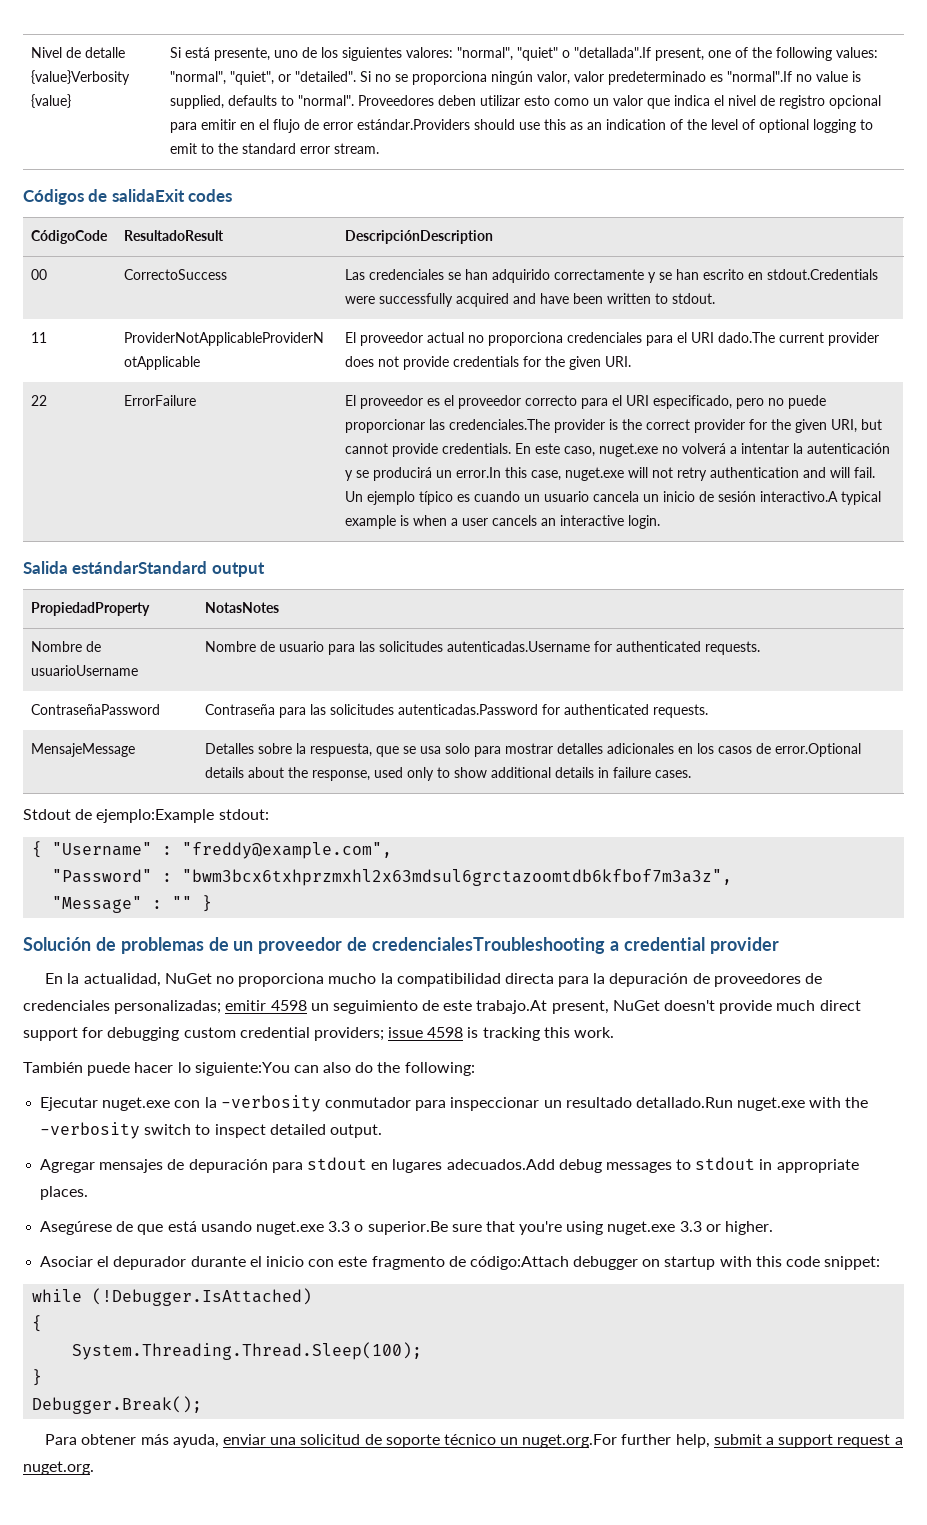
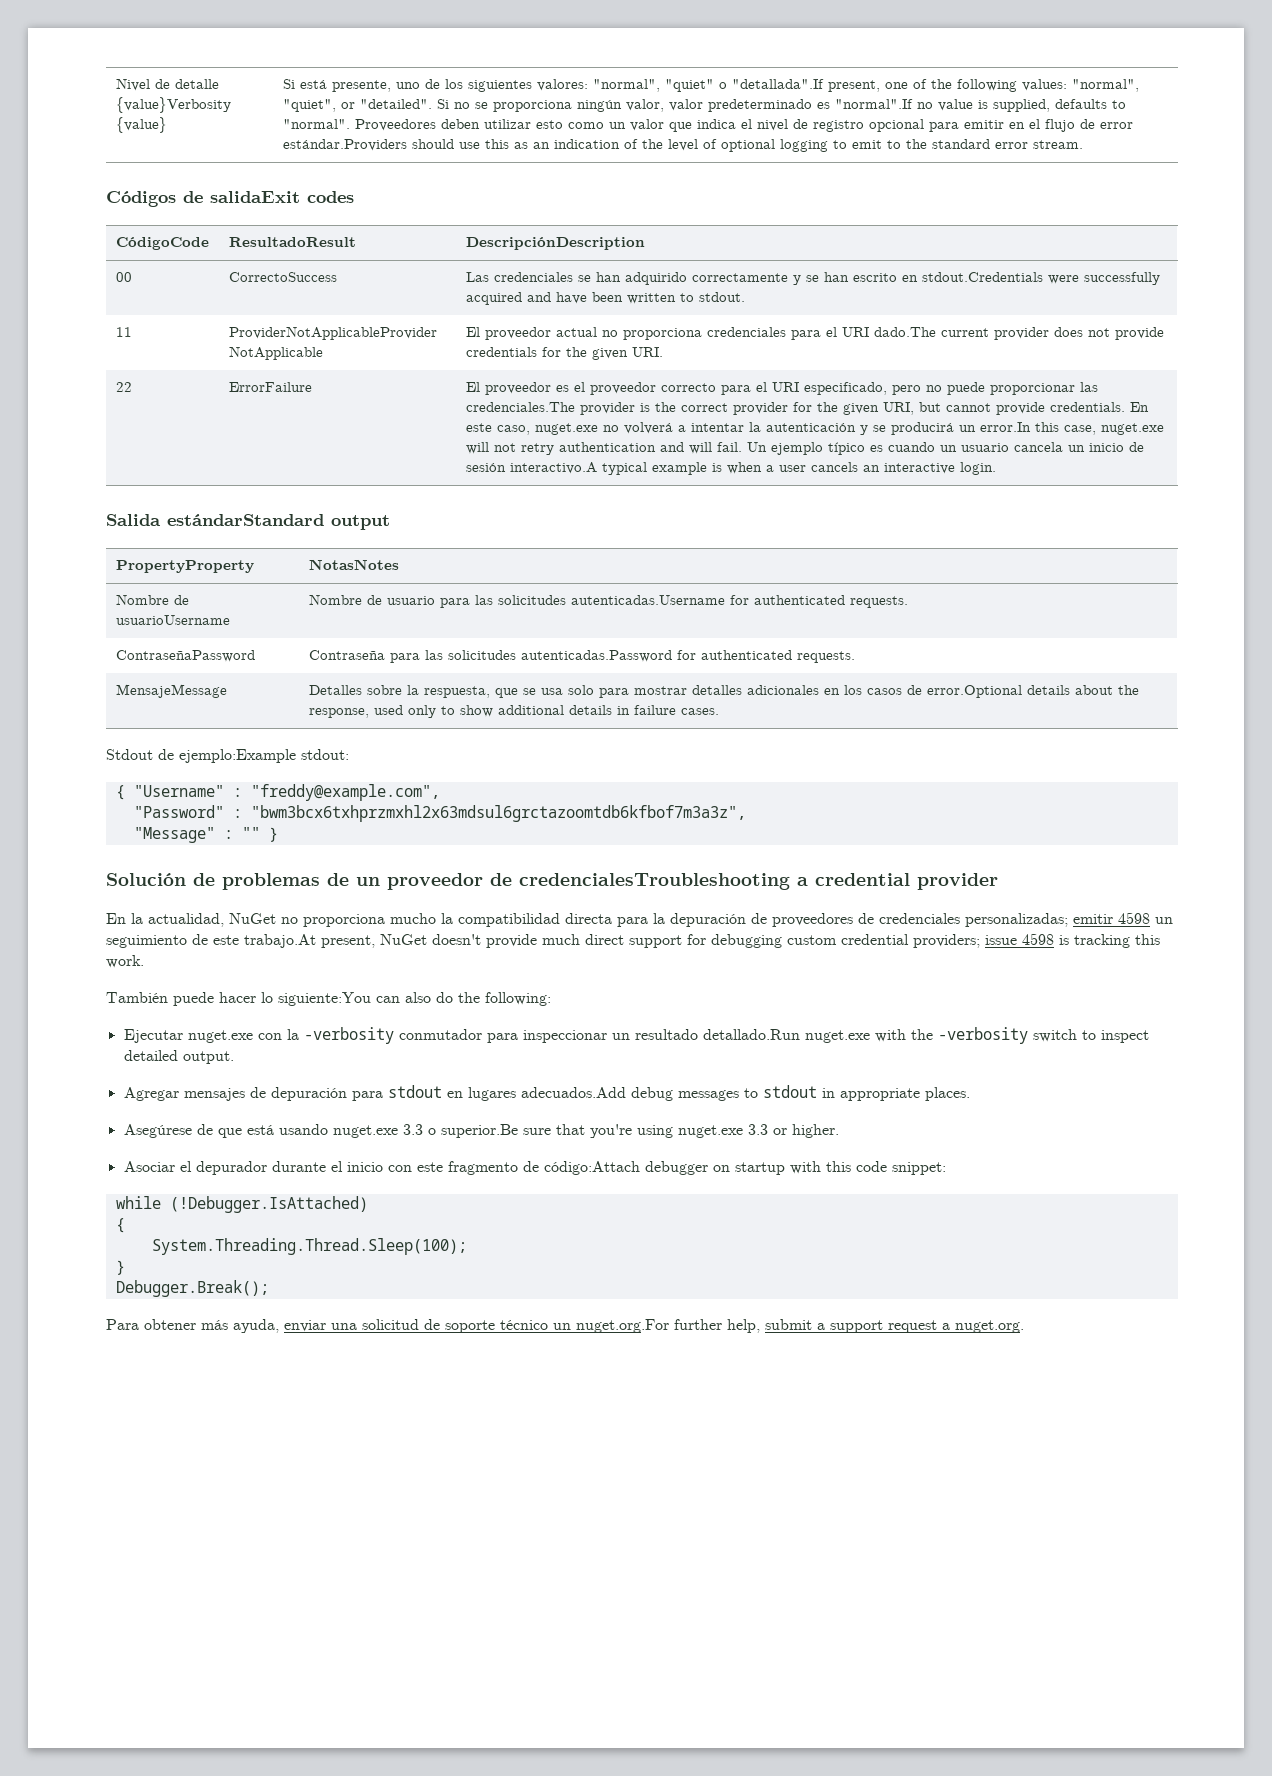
[31,602,151,616] PropiedadProperty -> [115,560,254,573] PropertyProperty

